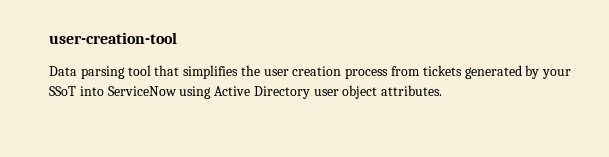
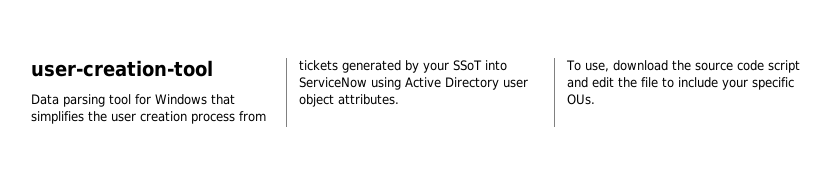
(151, 70) none -> [135,94,207,105] for Windows
(443, 90) none -> [566,60,800,73] [567,77,794,90] [567,94,595,105] // To use, download the source code script and edit the file to include your specific OUs.

